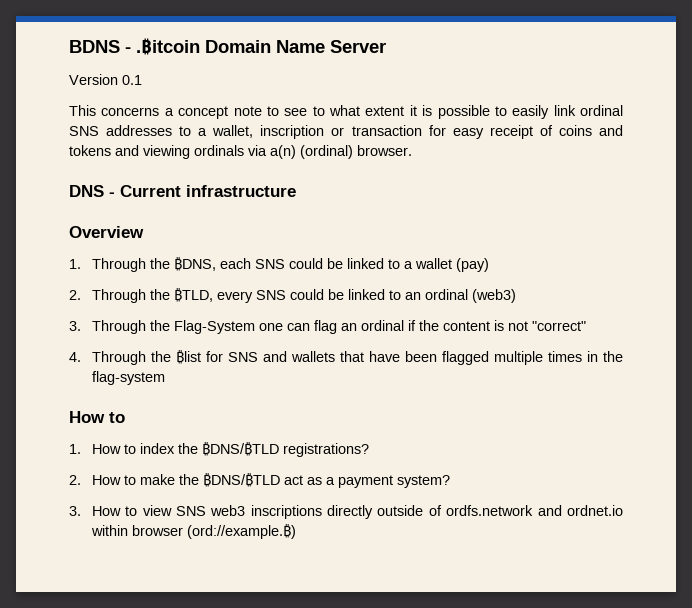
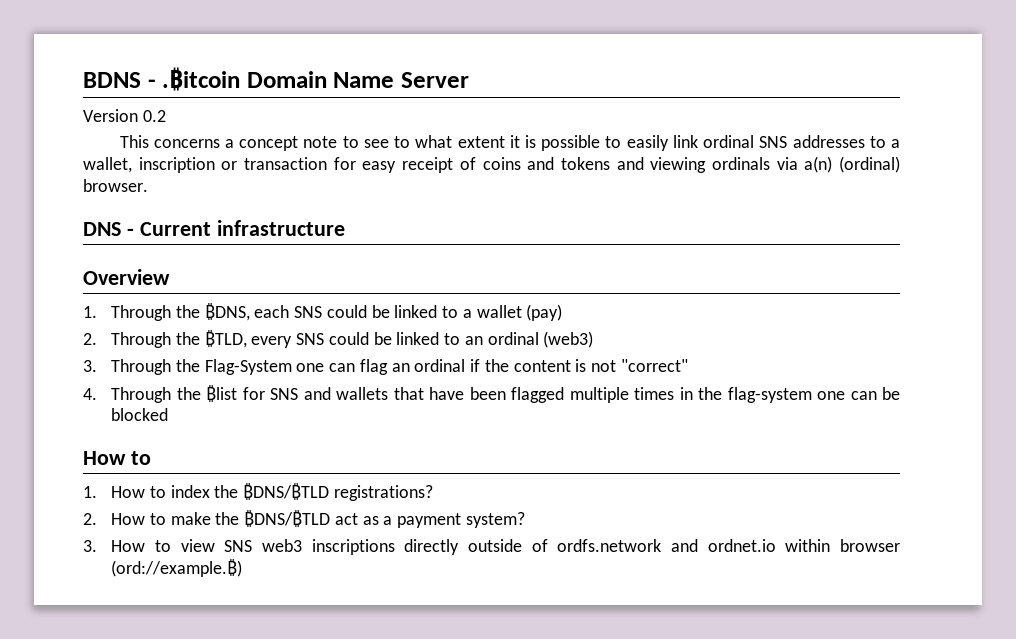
[122,75,142,85] 0.1 -> [142,110,166,122] 0.2
(165, 378) none -> [817,387,900,400] [111,408,169,421] one can be blocked

